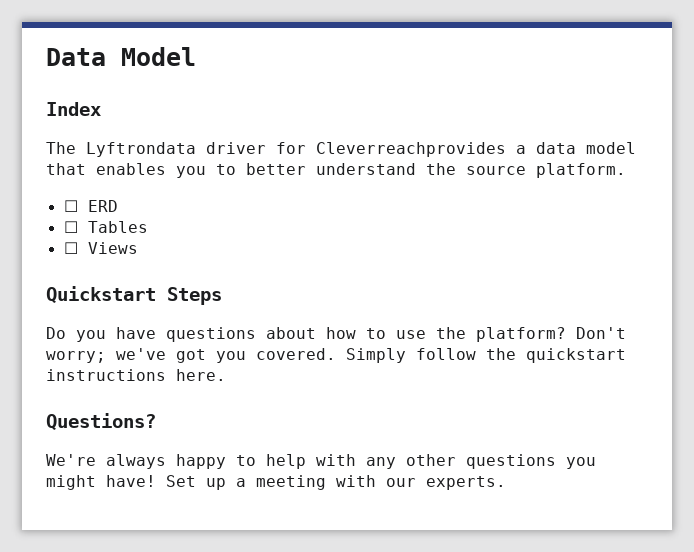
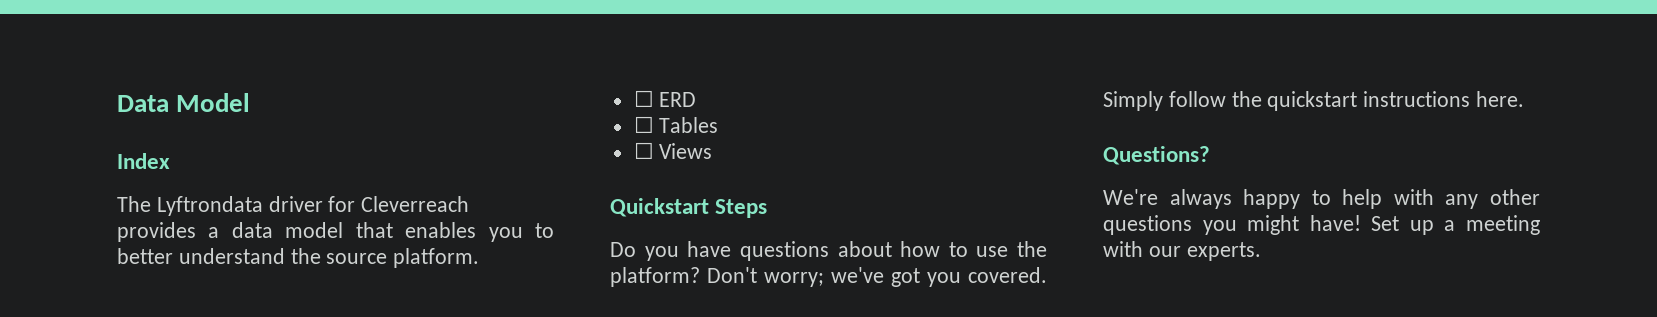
[316,142,506,157] Cleverreachprovides -> [361,196,470,212] [117,222,196,242] Cleverreach provides

